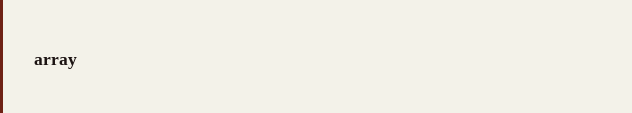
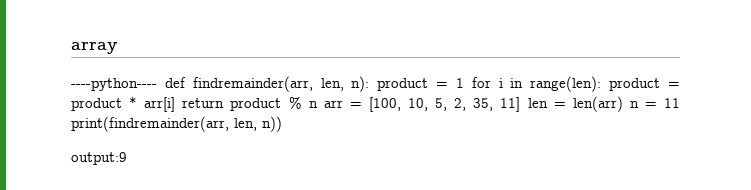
(77, 63) none -> [71,76,681,92] [71,96,681,112] [71,116,282,132] [71,152,127,165] // ----python---- def findremainder(arr, len, n): product = 1 for i in range(len): product = product * arr[i] return product % n arr = [100, 10, 5, 2, 35, 11] len = len(arr) n = 11 print(findremainder(arr, len, n)) // output:9

